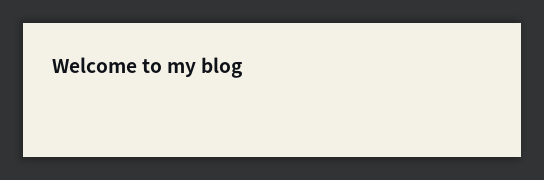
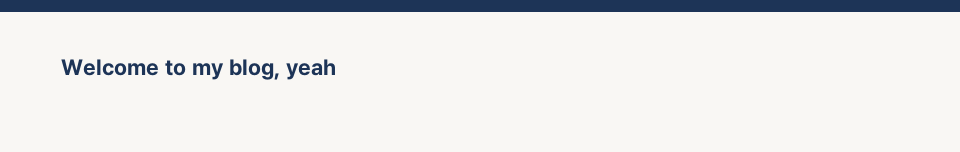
[201,57,244,78] blog -> [228,59,336,80] blog, yeah

